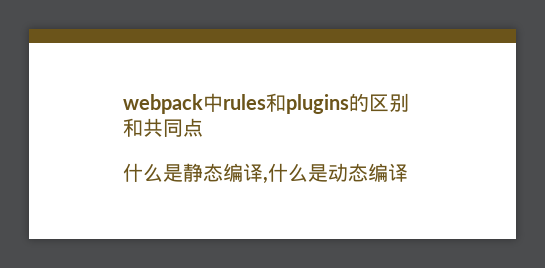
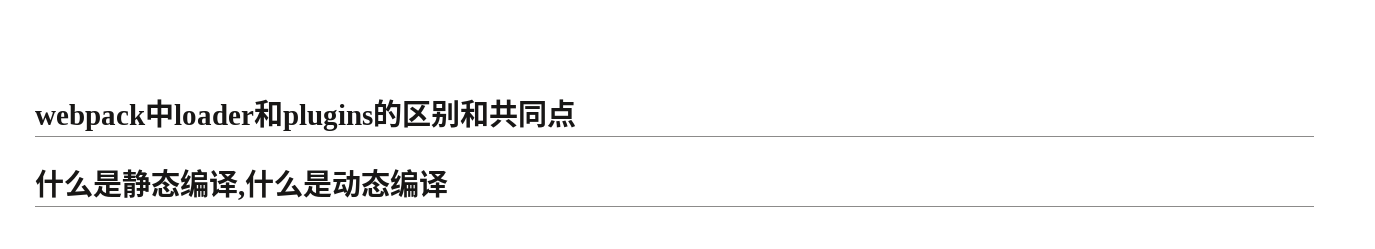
[223,94,266,110] rules -> [174,104,254,125] loader

